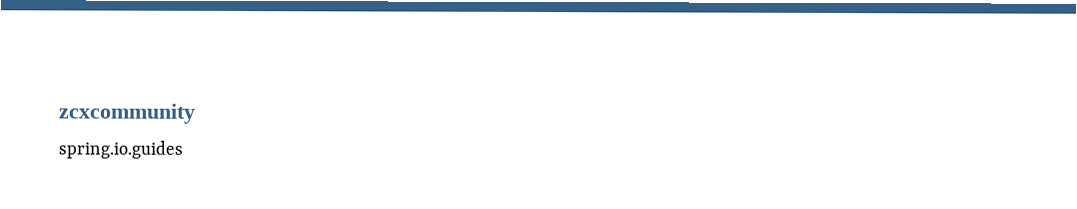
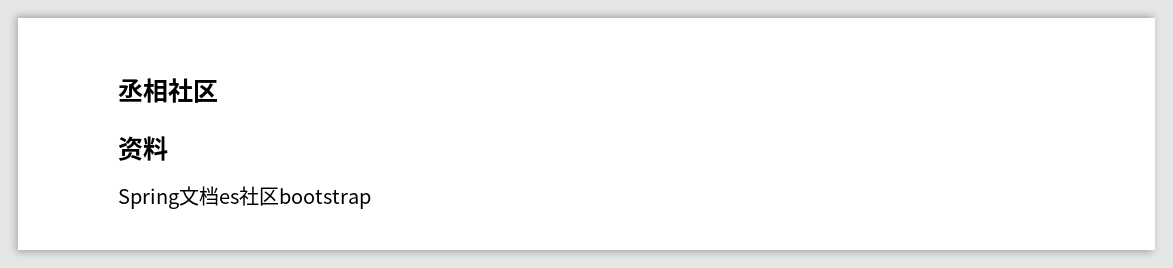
[58,103,196,124] [58,140,183,159] zcxcommunity // spring.io.guides -> [118,78,218,103] [118,136,168,161] [118,186,371,209] 丞相社区 // 资料 // Spring文档es社区bootstrap

